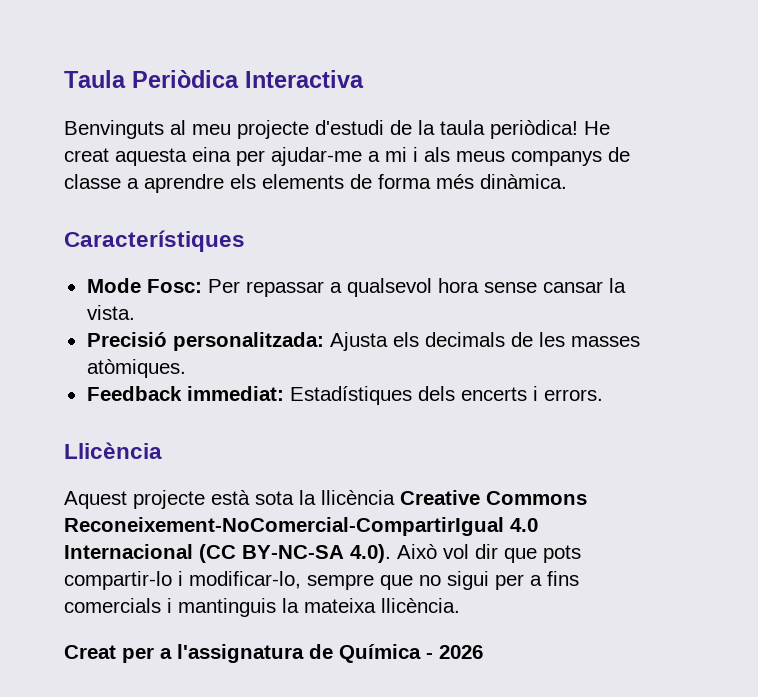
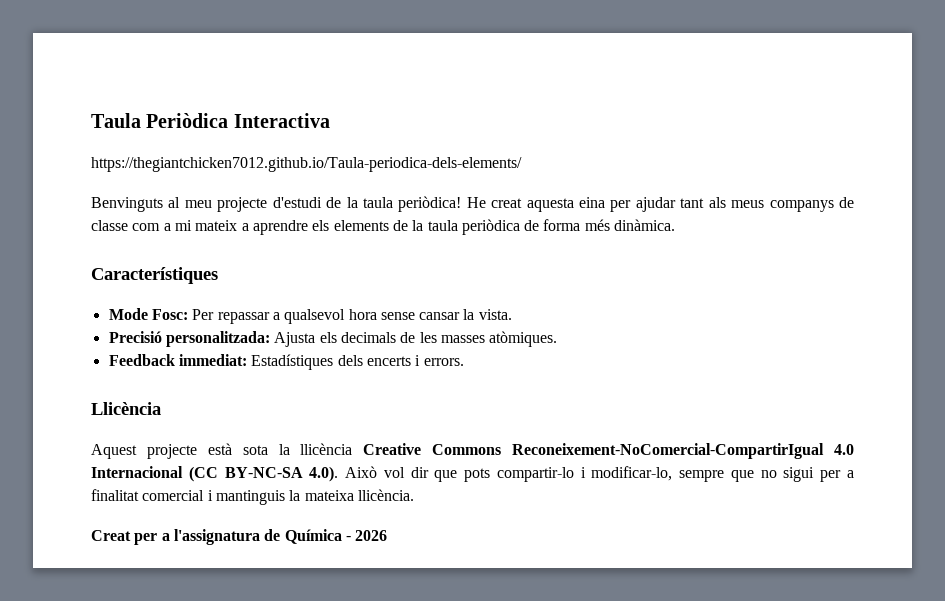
(364, 79) none -> [91,157,522,172] // https://thegiantchicken7012.github.io/Taula-periodica-dels-elements/
[271,147,418,166] ajudar-me a mi i -> [635,197,705,212] ajudar tant
(121, 181) none -> [132,220,238,231] com a mi mateix
(372, 181) none -> [412,219,540,235] la taula periòdica de
[547,571,579,586] [64,598,161,613] fins comercials -> [91,489,205,501] finalitat comercial

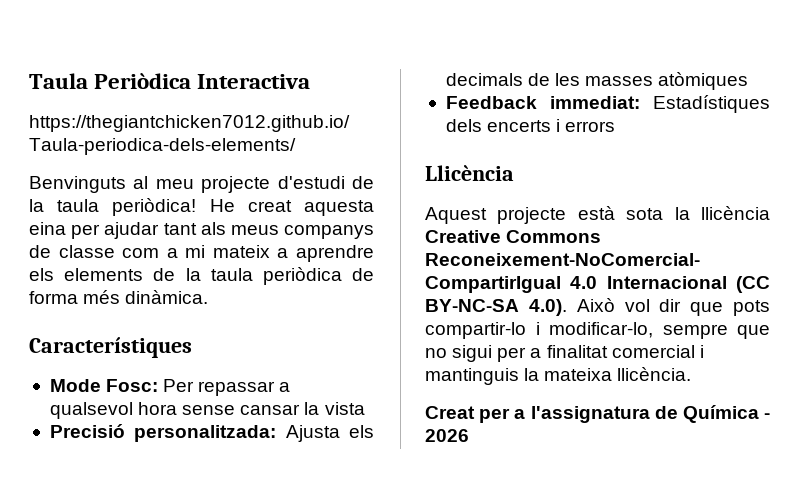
[478,309,512,320] vista. -> [324,402,365,415] vista
[489,331,558,347] atòmiques. -> [658,72,749,90] atòmiques
[423,358,464,366] errors. -> [565,121,616,132] errors

